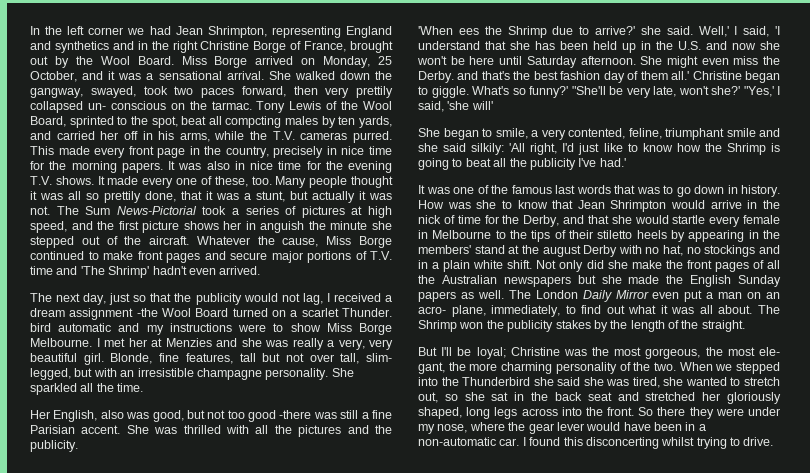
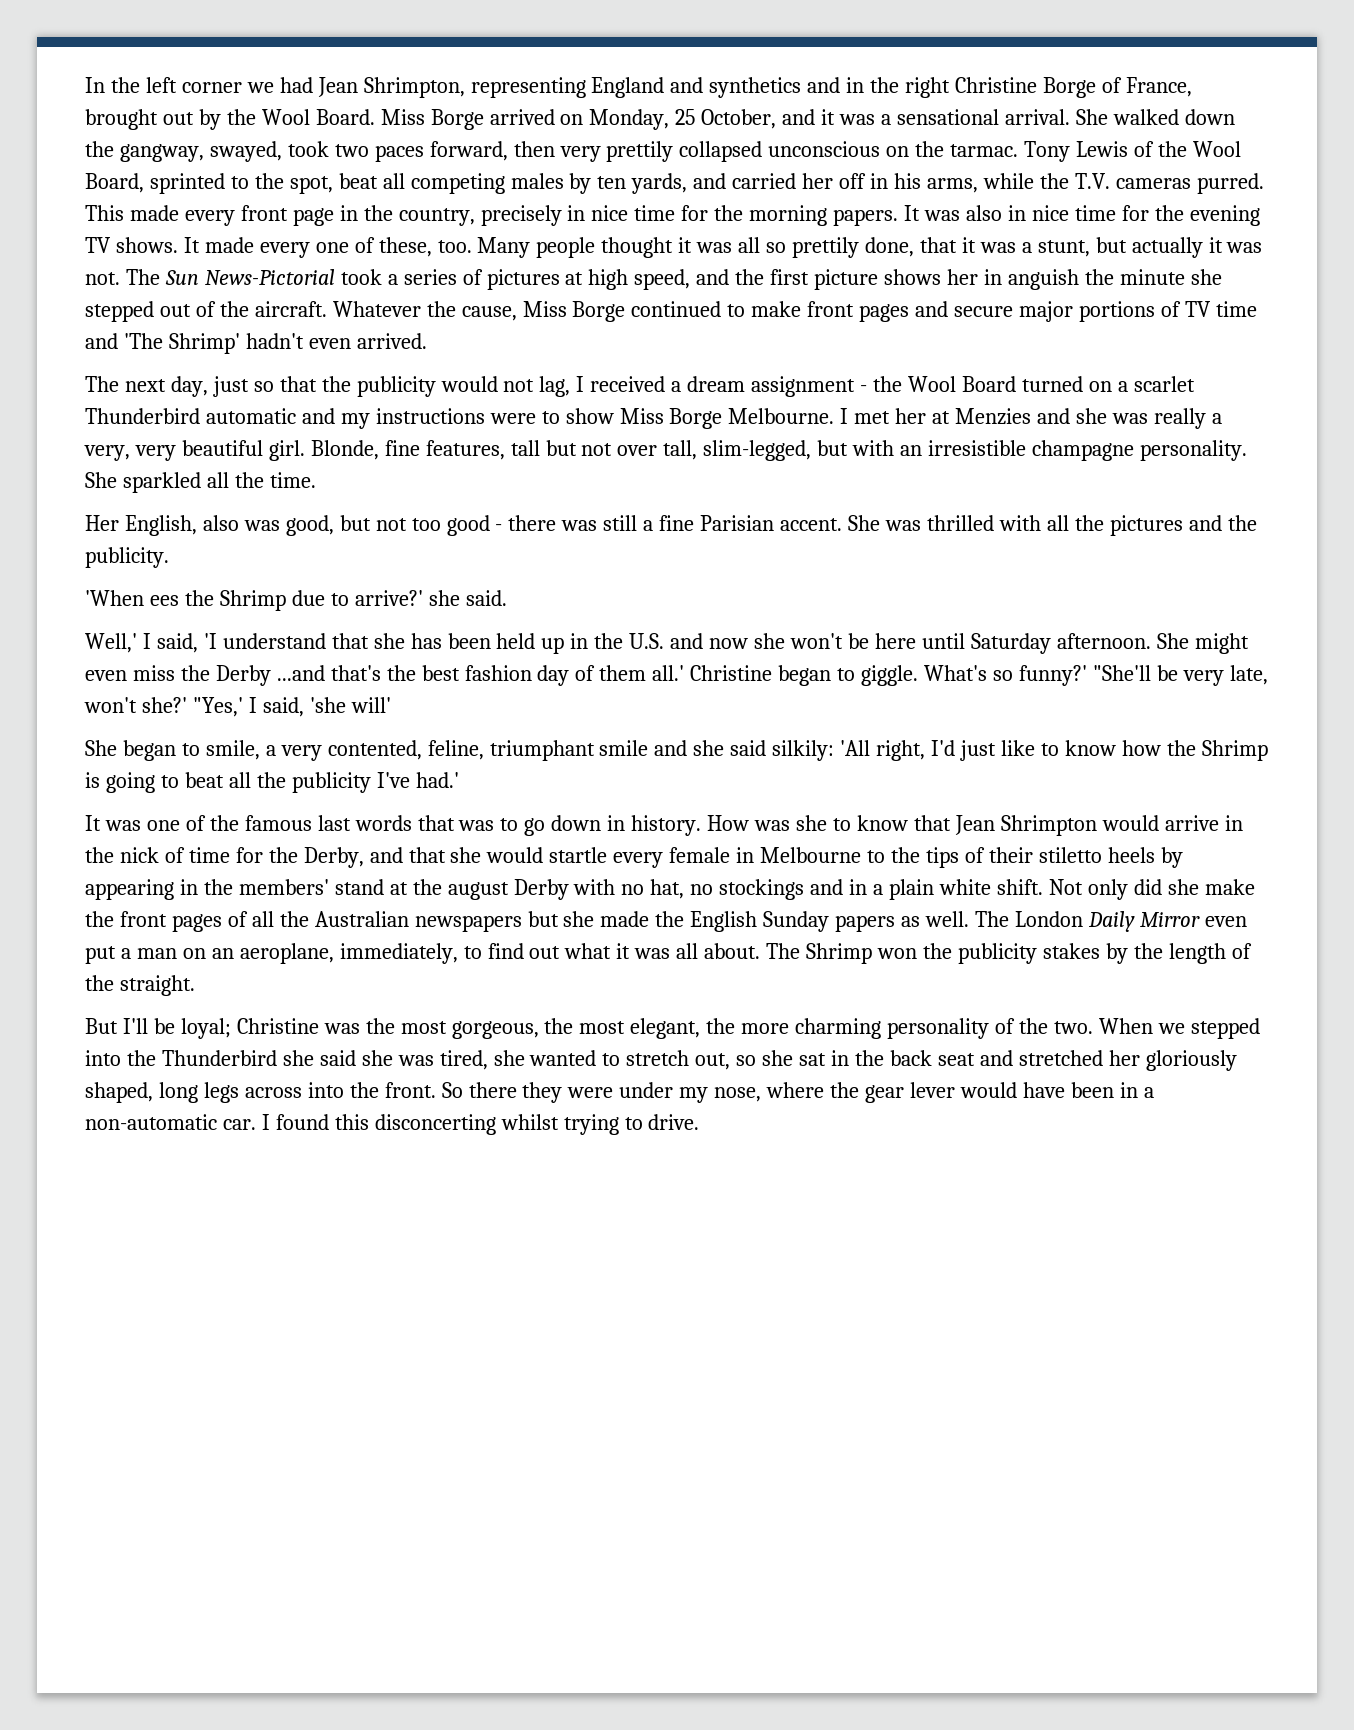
[87,101,166,110] un- conscious -> [768,141,881,157] unconscious
[225,116,282,128] compcting -> [410,173,505,194] competing
[30,176,52,185] T.V. -> [85,237,111,253] TV
[85,206,111,215] Sum -> [164,270,199,285] Sun
[370,251,392,260] T.V. -> [1184,301,1211,317] TV
[136,308,158,317] -the -> [860,376,902,392] - the
[341,308,392,317] [30,323,51,332] Thunder. bird -> [85,408,200,424] Thunderbird
[365,353,392,362] [30,368,71,380] slim- legged, -> [703,440,812,461] slim-legged,
[279,410,312,419] -there -> [495,515,557,531] - there
(693, 30) none -> (507, 598) //
[418,71,479,83] Derby. and -> [215,665,325,686] Derby ...and
[418,305,486,317] acro- plane, -> [239,943,334,964] aeroplane,
[759,347,780,356] [418,362,445,374] ele- gant, -> [630,1018,701,1039] elegant,

